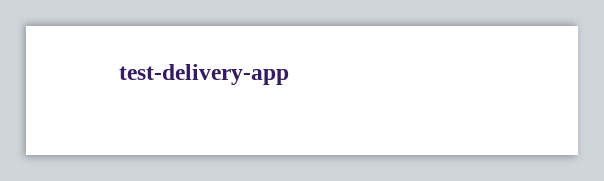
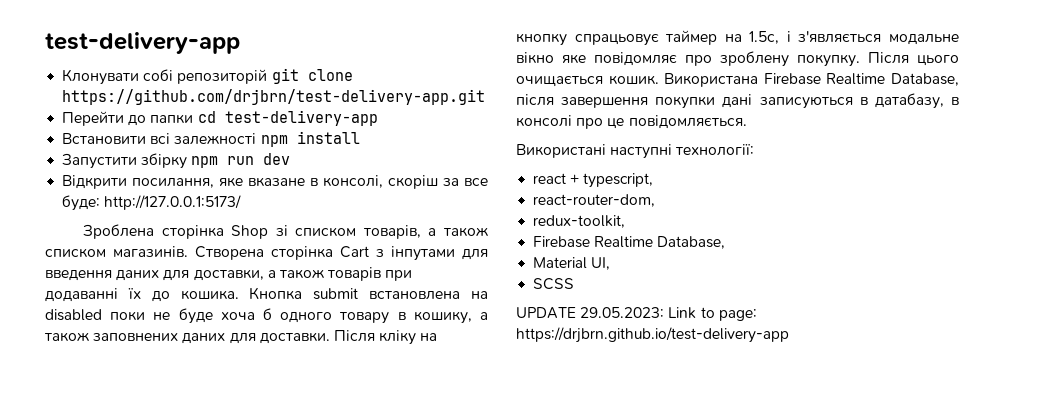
[119,64,289,85] test-delivery-app -> [45,32,240,54] [62,68,353,85] [62,89,486,105] [62,110,378,126] [62,131,360,147] [62,153,291,169] [62,175,488,189] [62,195,242,211] [83,224,489,239] [45,246,488,261] [45,267,413,281] [45,287,488,302] [45,308,488,324] [44,330,438,345] [516,30,959,46] [516,51,959,67] [516,73,959,87] [516,93,959,109] [516,115,747,129] [516,144,755,159] [533,173,654,188] [533,194,656,207] [533,215,626,228] [533,236,726,249] [533,257,611,270] [533,278,575,290] [516,307,757,321] [516,327,789,343] test-delivery-app // Клонувати собі репозиторій git clone https://github.com/drjbrn/test-delivery-app.git // Перейти до папки cd test-delivery-app // Встановити всі залежності npm install // Запустити збірку npm run dev // Відкрити посилання, яке вказане в консолі, скоріш за все буде: http://127.0.0.1:5173/ // Зроблена сторінка Shop зі списком товарів, а також списком магазинів. Створена сторінка Cart з інпутами для введення даних для доставки, а також товарів при додаванні їх до кошика. Кнопка submit встановлена на disabled поки не буде хоча б одного товару в кошику, а також заповнених даних для доставки. Після кліку на кнопку спрацьовує таймер на 1.5с, і з'являється модальне вікно яке повідомляє про зроблену покупку. Після цього очищається кошик. Використана Firebase Realtime Database, після завершення покупки дані записуються в датабазу, в консолі про це повідомляється. // Використані наступні технології: // react + typescript, // react-router-dom, // redux-toolkit, // Firebase Realtime Database, // Material UI, // SCSS // UPDATE 29.05.2023: Link to page: https://drjbrn.github.io/test-delivery-app

